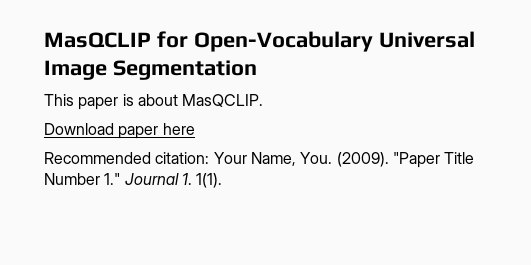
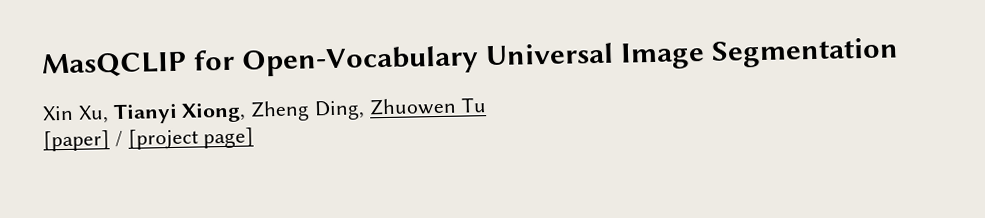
[44,94,264,110] [44,123,195,139] [44,152,475,168] [44,173,223,188] This paper is about MasQCLIP. // Download paper here // Recommended citation: Your Name, You. (2009). "Paper Title Number 1." Journal 1. 1(1). -> [42,97,487,125] [43,127,255,152] Xin Xu, Tianyi Xiong, Zheng Ding, Zhuowen Tu // [paper] / [project page]

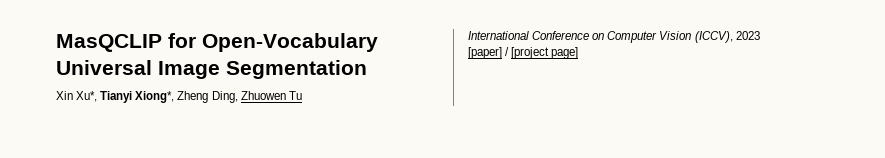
[77,102,247,125] Xu, Tianyi Xiong, -> [76,91,175,103] Xu*, Tianyi Xiong*,
(487, 105) none -> [468,31,760,43] // International Conference on Computer Vision (ICCV), 2023

